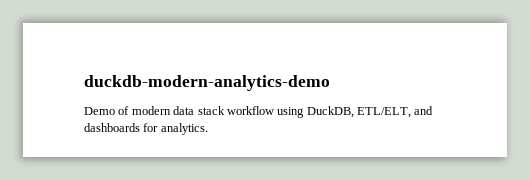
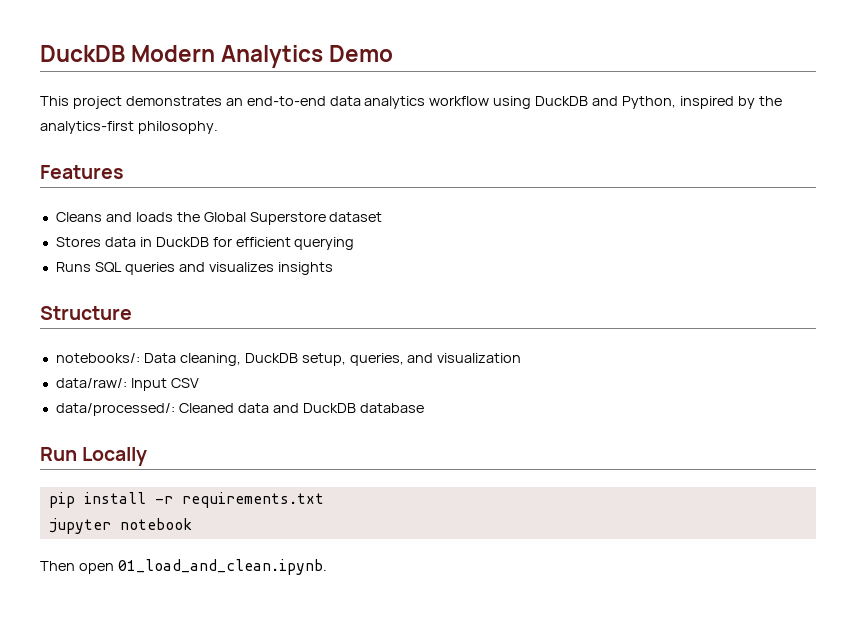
[84,75,330,91] [84,106,434,118] [84,123,208,135] duckdb-modern-analytics-demo // Demo of modern data stack workflow using DuckDB, ETL/ELT, and dashboards for analytics. -> [40,45,394,68] [40,96,782,109] [40,121,218,134] [40,165,124,179] [55,212,383,225] [55,237,355,250] [55,262,333,275] [40,306,132,320] [55,353,522,366] [55,378,199,391] [55,403,424,416] [40,447,148,466] [48,492,324,508] [48,518,192,534] [40,559,327,575] DuckDB Modern Analytics Demo // This project demonstrates an end-to-end data analytics workflow using DuckDB and Python, inspired by the analytics-first philosophy. // Features // Cleans and loads the Global Superstore dataset // Stores data in DuckDB for efficient querying // Runs SQL queries and visualizes insights // Structure // notebooks/: Data cleaning, DuckDB setup, queries, and visualization // data/raw/: Input CSV // data/processed/: Cleaned data and DuckDB database // Run Locally // pip install -r requirements.txt // jupyter notebook // Then open 01_load_and_clean.ipynb.

